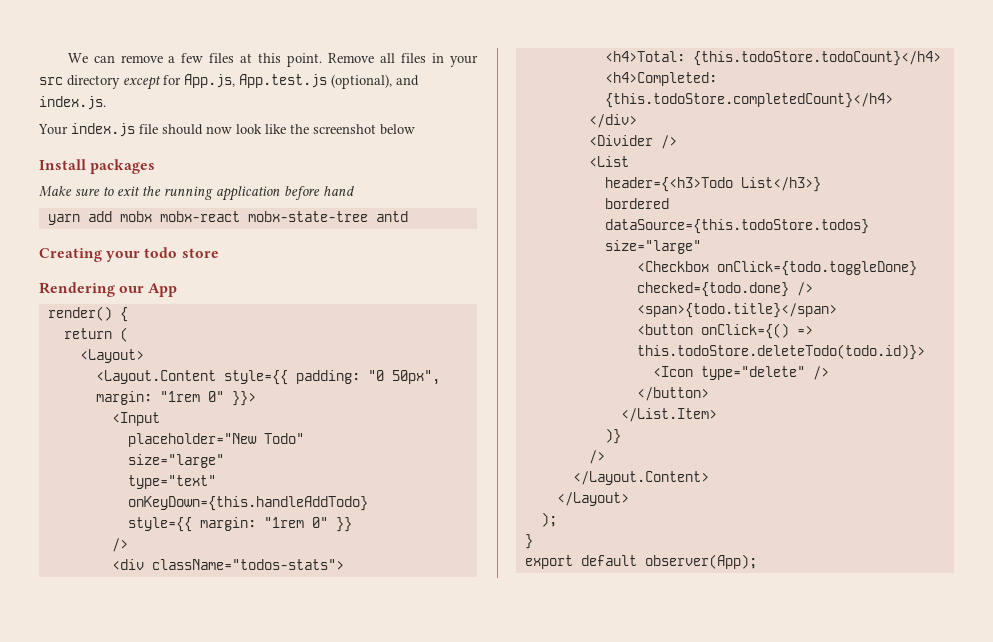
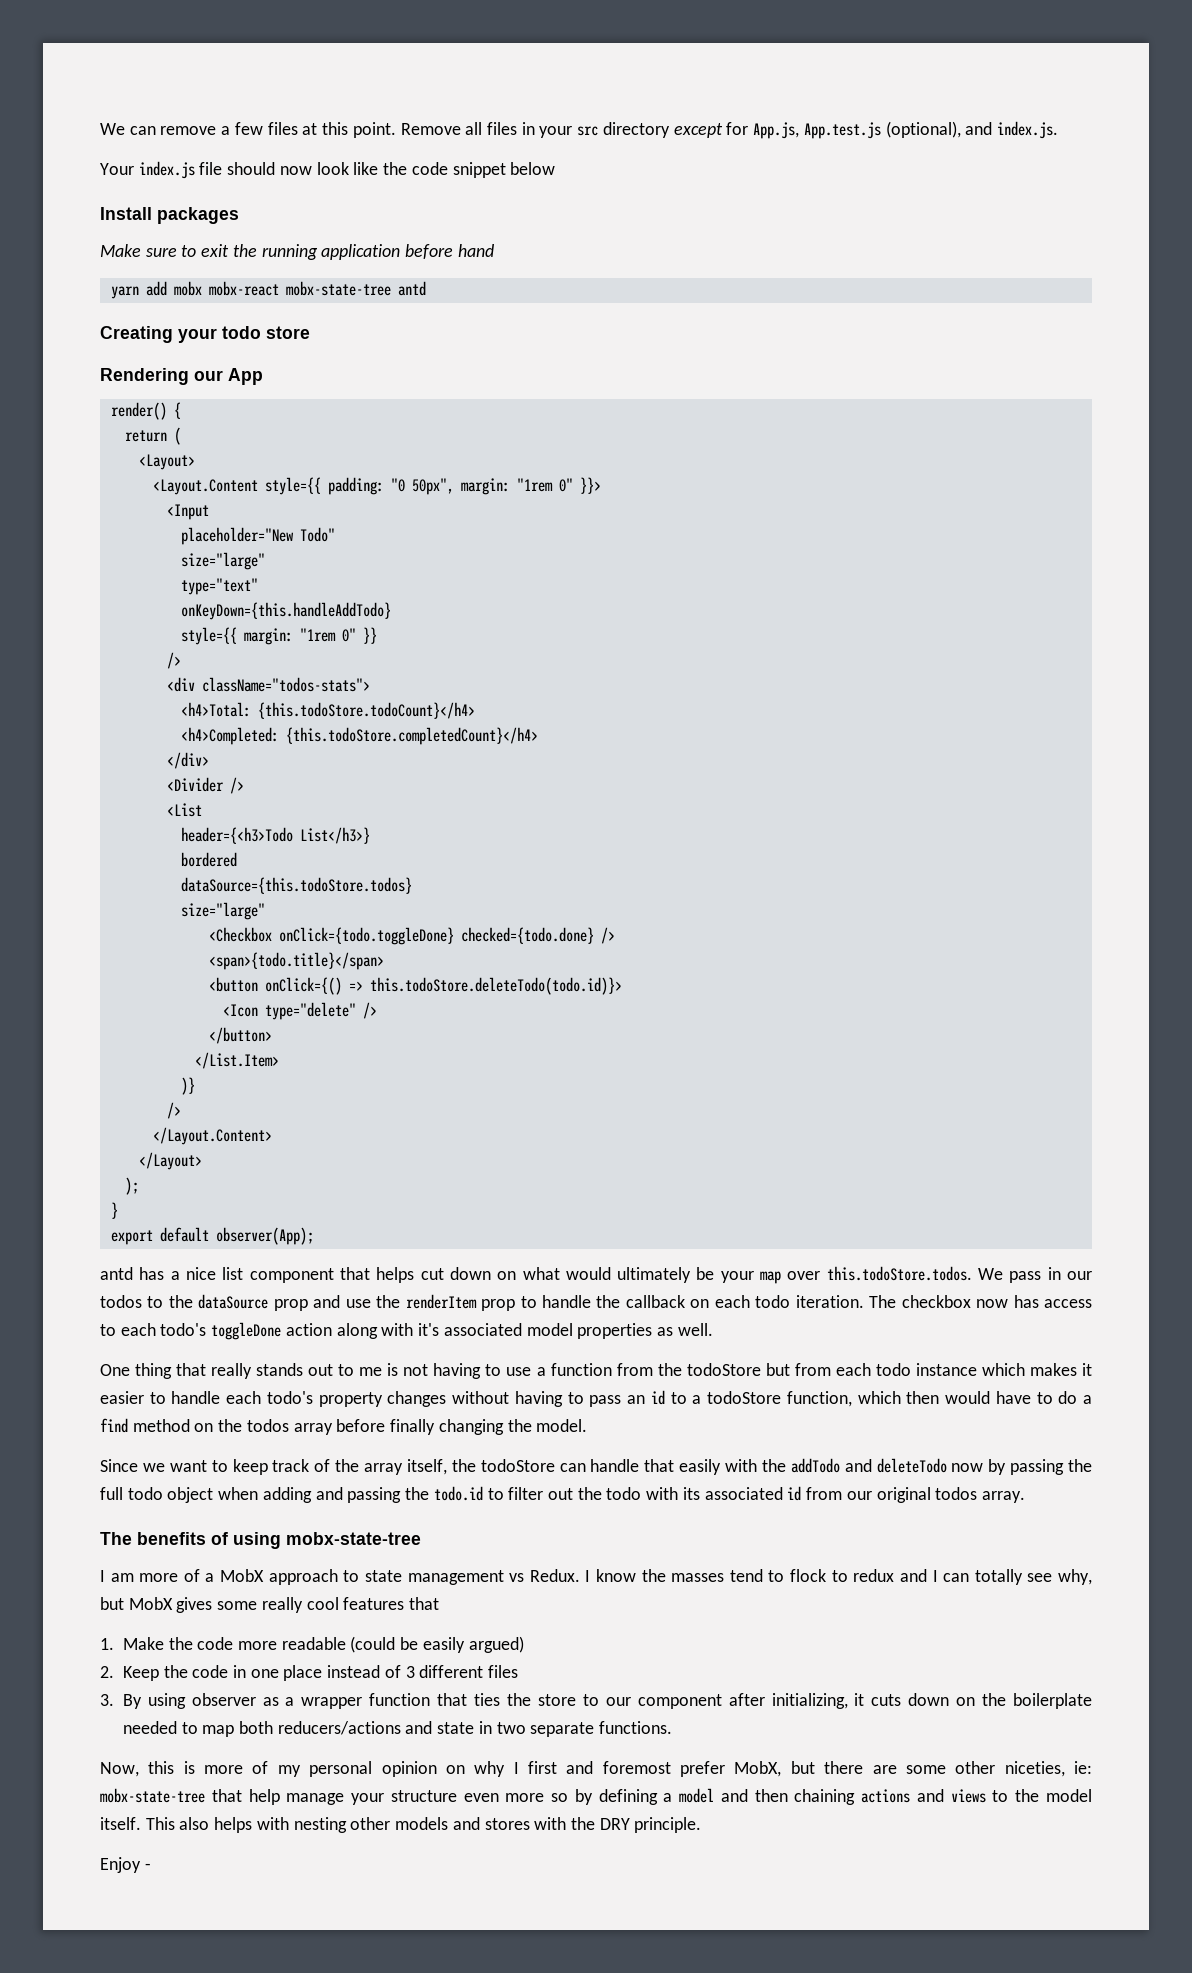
[313,124,376,134] screenshot -> [411,162,506,178] code snippet
(757, 561) none -> [100,1266,1093,1284] [100,1294,1093,1311] [100,1322,713,1340] [100,1363,1092,1379] [100,1390,1093,1407] [100,1418,588,1435] [100,1458,1092,1475] [100,1486,1025,1503] [100,1532,421,1549] [100,1569,1093,1585] [100,1597,440,1613] [100,1636,524,1653] [100,1665,519,1681] [100,1693,1092,1709] [122,1721,673,1737] [100,1761,1092,1777] [100,1788,1093,1805] [100,1817,702,1833] [100,1857,151,1873] // antd has a nice list component that helps cut down on what would ultimately be your map over this.todoStore.todos. We pass in our todos to the dataSource prop and use the renderItem prop to handle the callback on each todo iteration. The checkbox now has access to each todo's toggleDone action along with it's associated model properties as well. // One thing that really stands out to me is not having to use a function from the todoStore but from each todo instance which makes it easier to handle each todo's property changes without having to pass an id to a todoStore function, which then would have to do a find method on the todos array before finally changing the model. // Since we want to keep track of the array itself, the todoStore can handle that easily with the addTodo and deleteTodo now by passing the full todo object when adding and passing the todo.id to filter out the todo with its associated id from our original todos array. // The benefits of using mobx-state-tree // I am more of a MobX approach to state management vs Redux. I know the masses tend to flock to redux and I can totally see why, but MobX gives some really cool features that // 1. Make the code more readable (could be easily argued) // 2. Keep the code in one place instead of 3 different files // 3. By using observer as a wrapper function that ties the store to our component after initializing, it cuts down on the boilerplate needed to map both reducers/actions and state in two separate functions. // Now, this is more of my personal opinion on why I first and foremost prefer MobX, but there are some other niceties, ie: mobx-state-tree that help manage your structure even more so by defining a model and then chaining actions and views to the model itself. This also helps with nesting other models and stores with the DRY principle. // Enjoy -

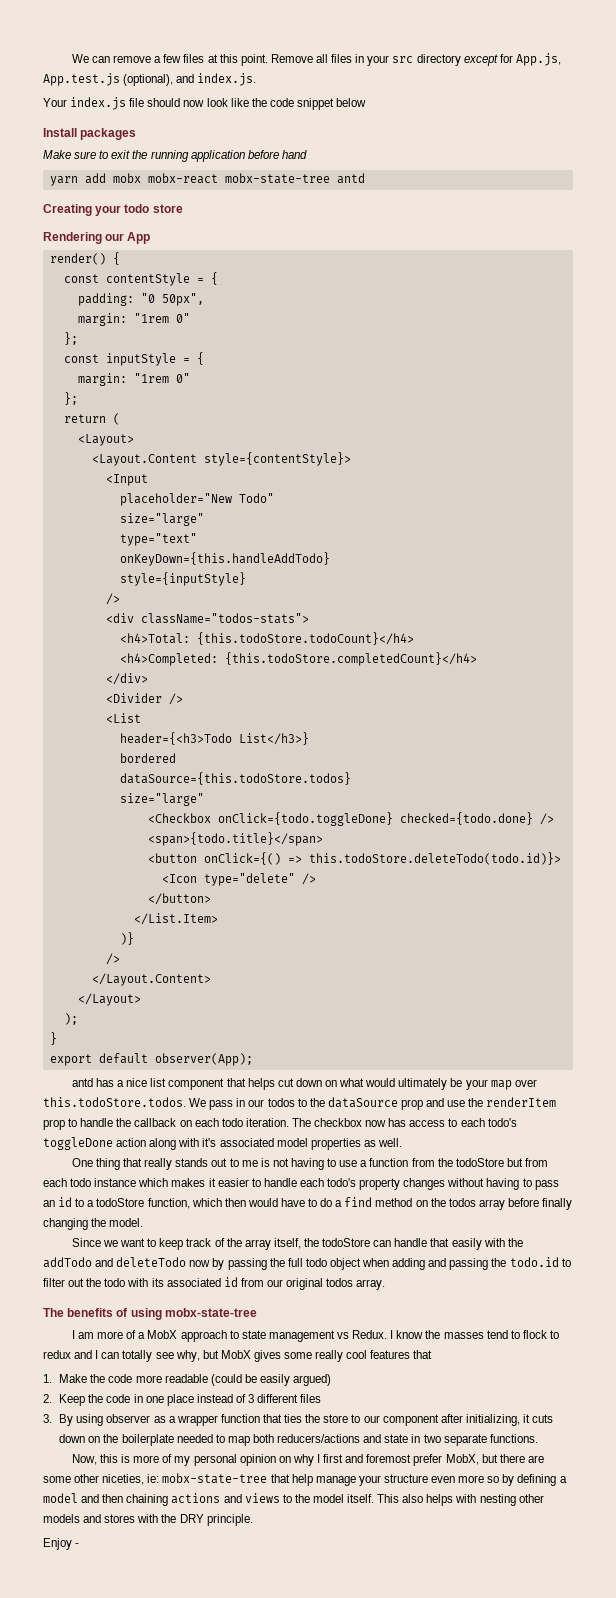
[124,427,181,445] [138,454,195,470] [152,477,601,495] return ( // <Layout> // <Layout.Content style={{ padding: "0 50px", margin: "1rem 0" }}> -> [63,272,218,286] [77,293,204,306] [77,313,190,326] [63,332,78,345] [63,352,204,366] [77,373,190,386] [63,392,78,405] [63,413,120,425] [77,434,134,446] [91,452,351,466] const contentStyle = { // padding: "0 50px", // margin: "1rem 0" // }; // const inputStyle = { // margin: "1rem 0" // }; // return ( // <Layout> // <Layout.Content style={contentStyle}>
[180,627,377,645] style={{ margin: "1rem 0" }} -> [119,572,246,586] style={inputStyle}

